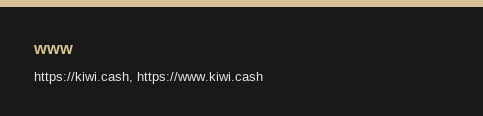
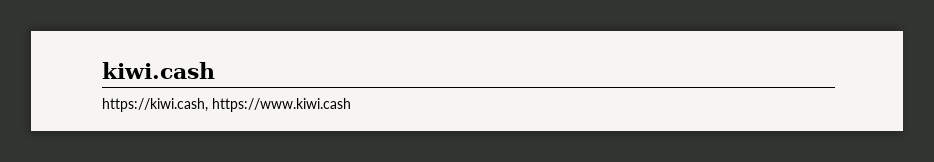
[33,45,73,54] www -> [102,62,215,79] kiwi.cash

